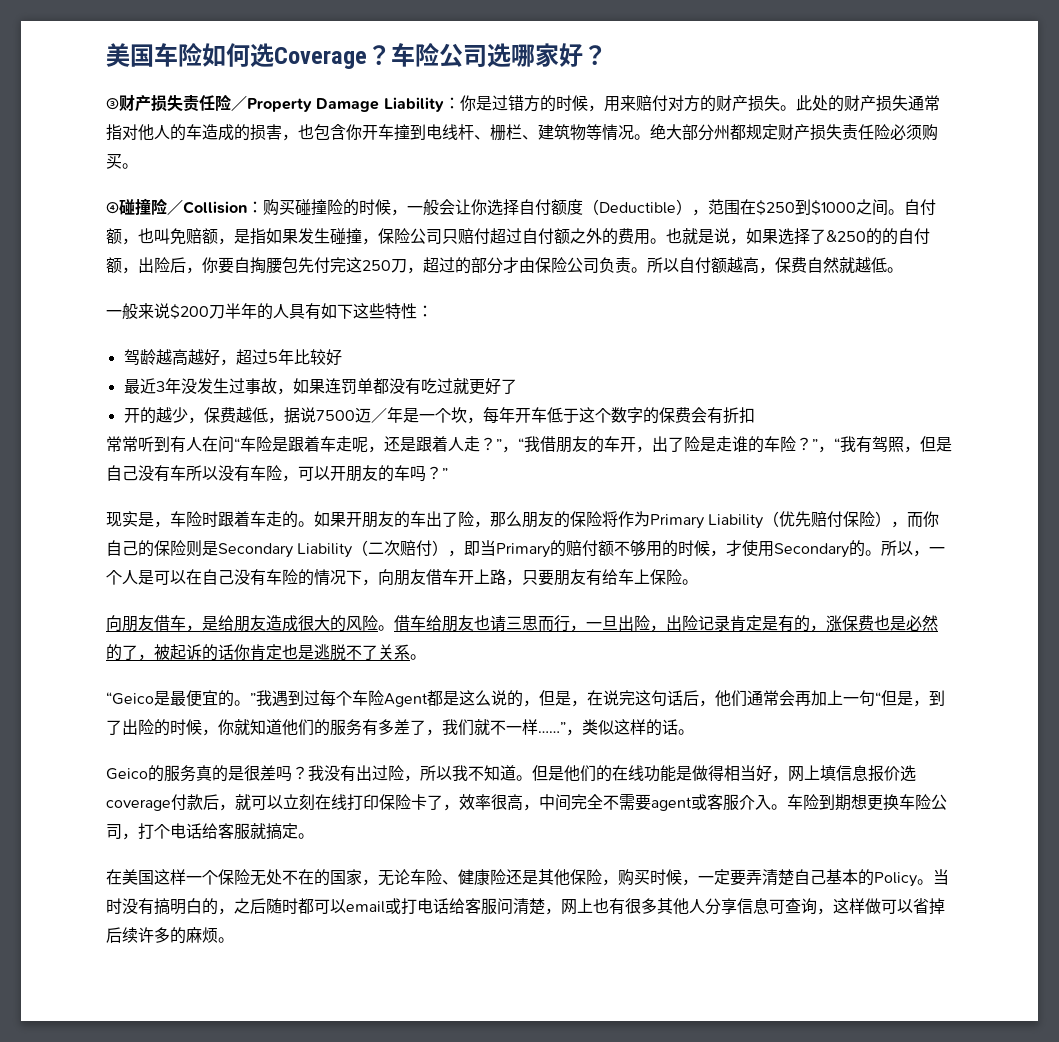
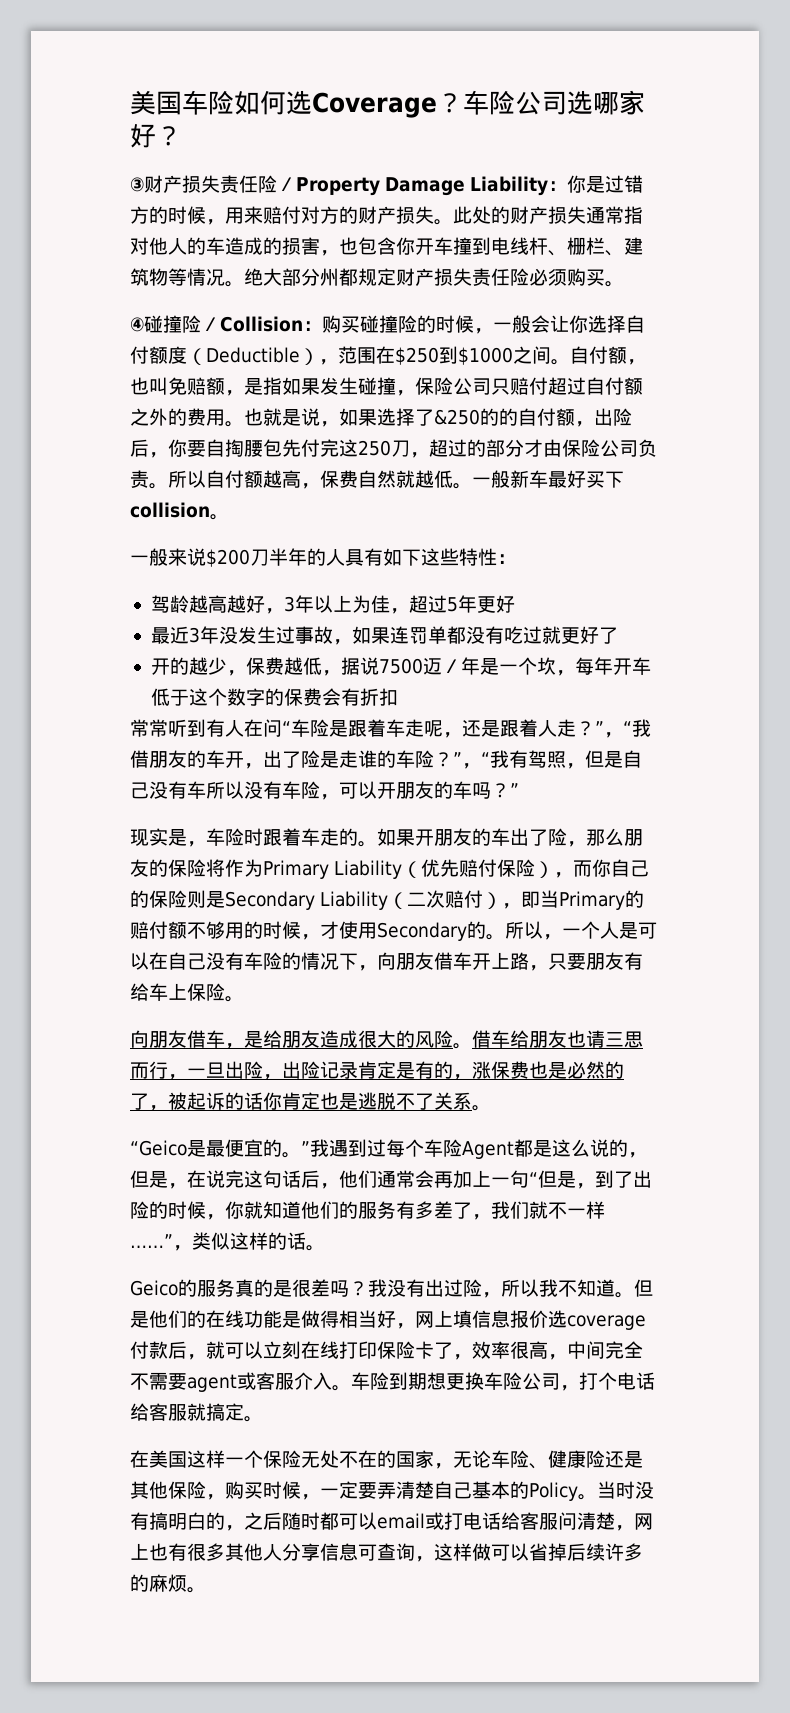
(903, 270) none -> [472,470,624,488] [130,502,229,520] 一般新车最好买下collision。
(236, 362) none -> [283,595,409,614] 3年以上为佳，
[293,349,326,365] 比较 -> [476,596,496,613] 更

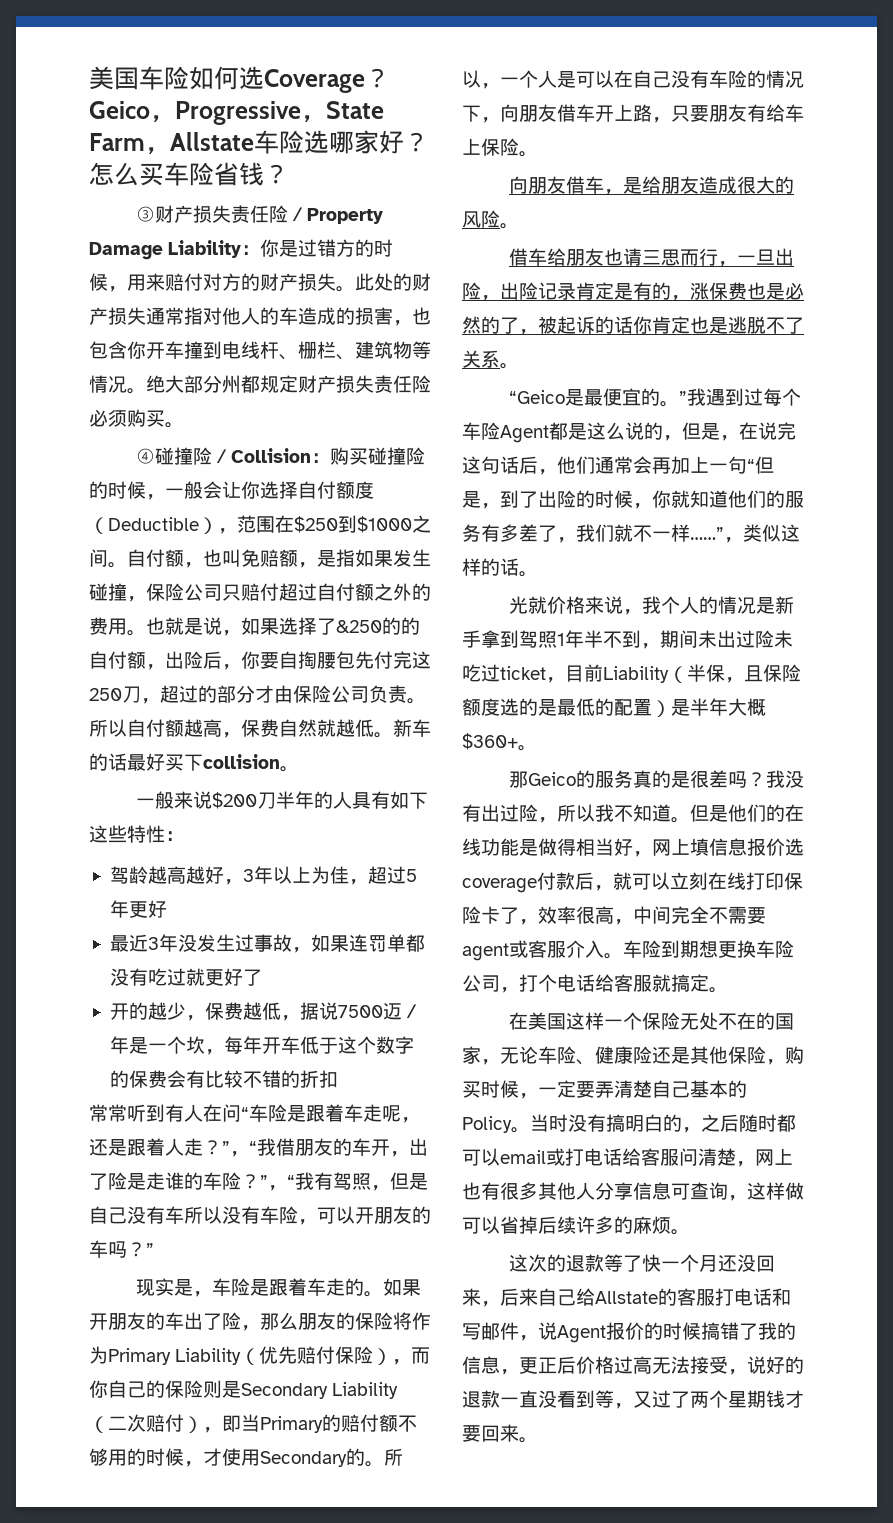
[463,90,567,115] 车险公司 -> [89,101,384,125] [89,130,304,155] Geico，Progressive，State Farm，Allstate车险
(182, 136) none -> [89,162,289,186] 怎么买车险省钱？
[472,470,548,488] 一般新车 -> [393,719,431,737] [89,753,127,771] 新车的话
(360, 697) none -> [204,1070,300,1088] 比较不错的
[244,828,263,846] 时 -> [249,1279,269,1296] 是
(472, 1046) none -> (519, 226) //
(325, 1248) none -> [508,596,794,615] [462,630,793,649] [462,664,801,683] [462,698,766,717] [462,733,537,751] [508,771,528,788] 光就价格来说，我个人的情况是新手拿到驾照1年半不到，期间未出过险未吃过ticket，目前Liability（半保，且保险额度选的是最低的配置）是半年大概$360+。 // 那
(206, 1590) none -> [508,1254,775,1272] [462,1288,791,1307] [462,1322,796,1343] [462,1356,804,1375] [462,1390,804,1409] [462,1424,538,1443] // 这次的退款等了快一个月还没回来，后来自己给Allstate的客服打电话和写邮件，说Agent报价的时候搞错了我的信息，更正后价格过高无法接受，说好的退款一直没看到等，又过了两个星期钱才要回来。

